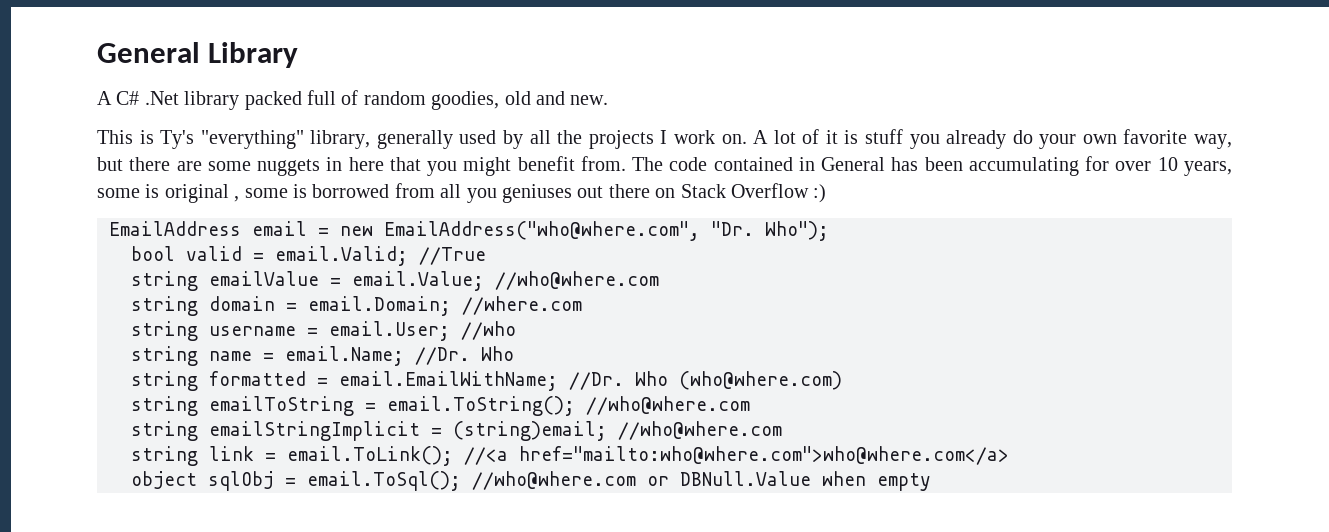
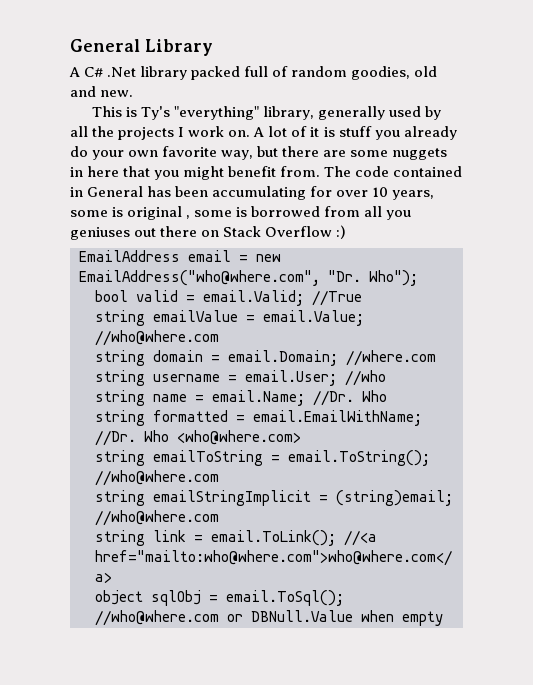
[679,371,842,390] (who@where.com) -> [177,430,301,445] <who@where.com>

